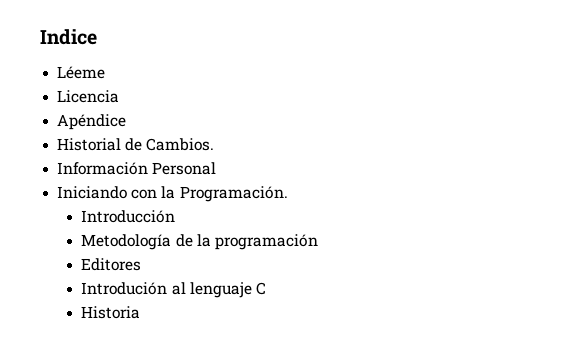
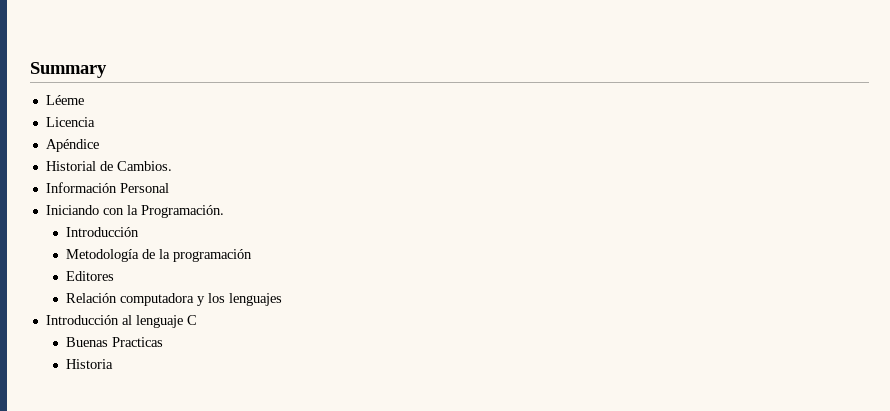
[40,29,97,45] Indice -> [30,62,107,78] Summary
[81,282,168,295] Introdución -> [66,293,283,306] [45,315,119,325] Relación computadora y los lenguajes // Introducción
(266, 288) none -> [66,337,164,347] // Buenas Practicas

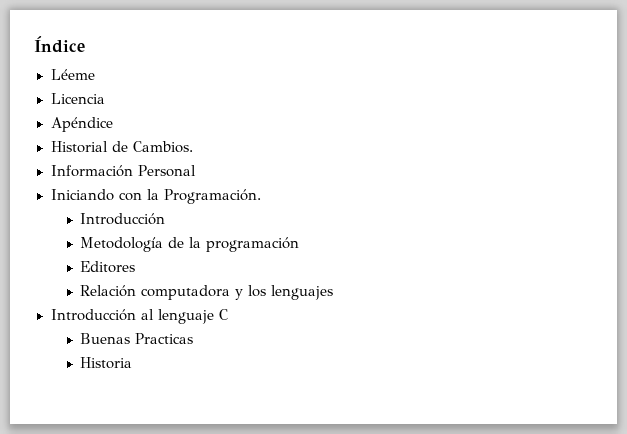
[30,62,107,78] Summary -> [34,36,85,53] Índice

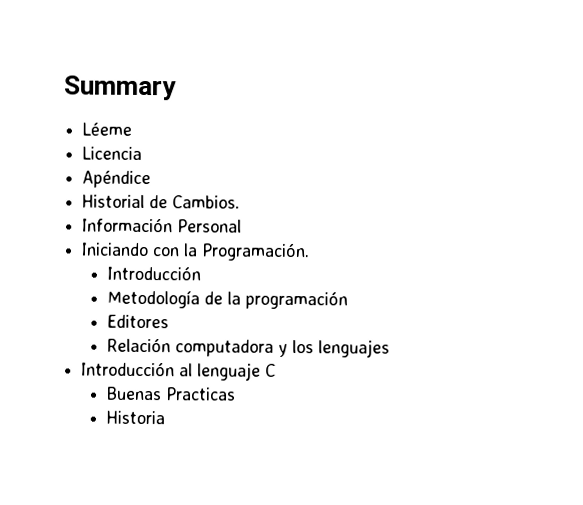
[34,36,85,53] Índice -> [64,75,177,101] Summary

